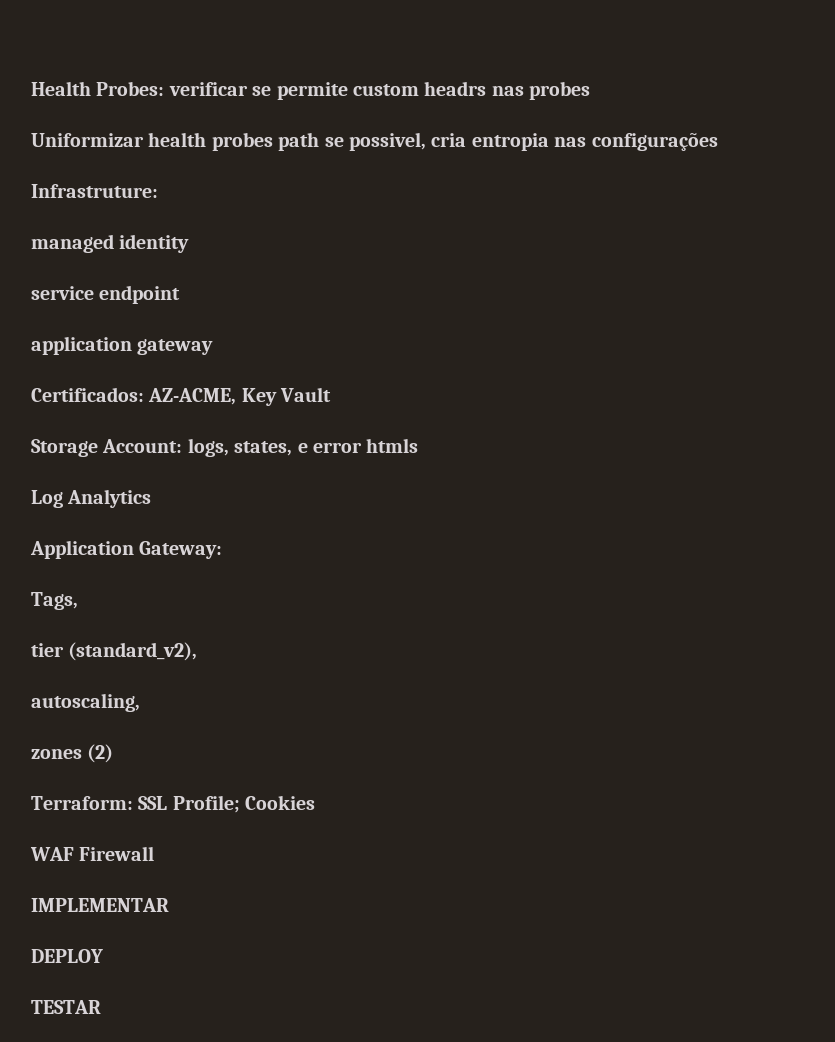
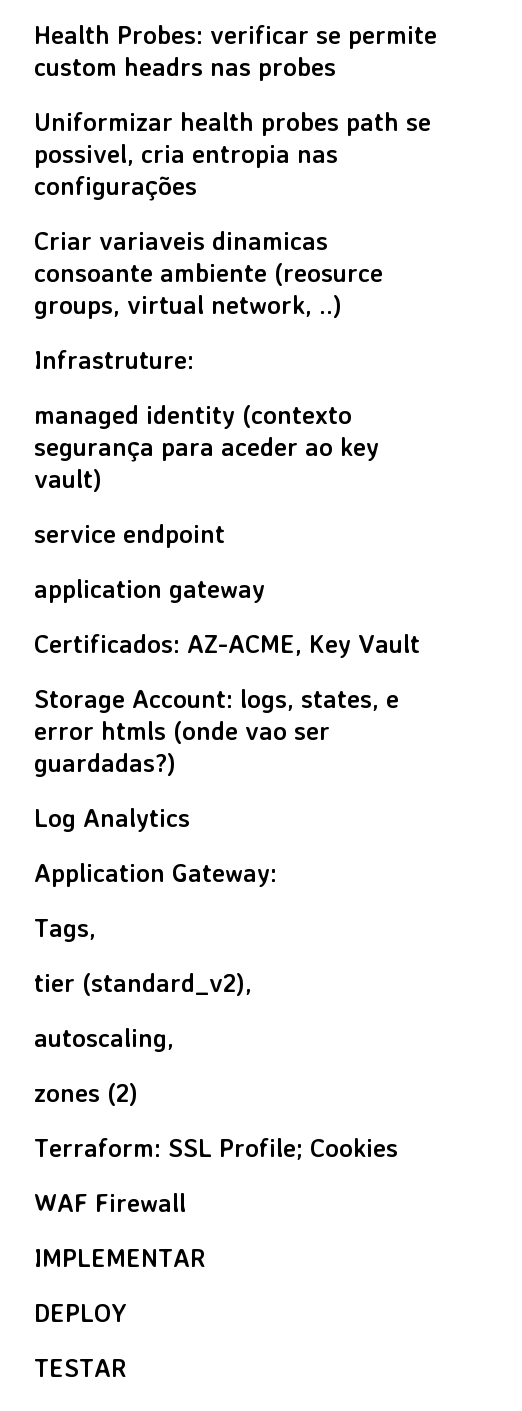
[31,184,158,198] [31,234,190,253] Infrastruture: // managed identity -> [34,231,328,250] [34,263,383,286] [34,295,342,319] [34,350,194,369] [34,405,352,429] [34,437,379,462] [34,469,102,492] Criar variaveis dinamicas consoante ambiente (reosurce groups, virtual network, ..) // Infrastruture: // managed identity (contexto segurança para aceder ao key vault)
(419, 445) none -> [173,721,330,744] [34,753,176,777] (onde vao ser guardadas?)

